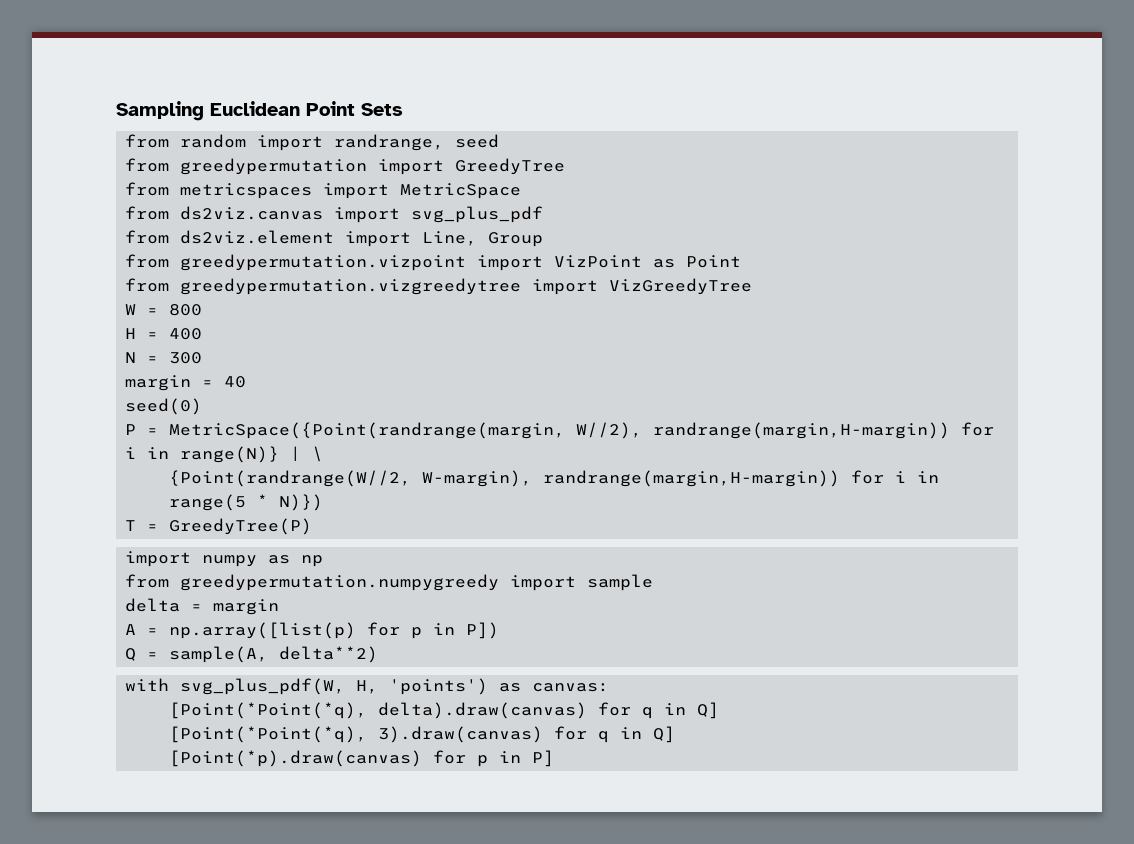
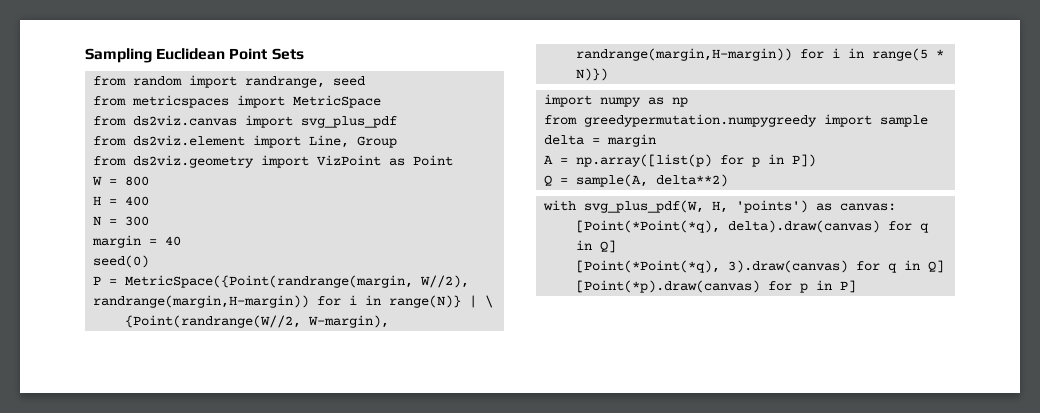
[125,158,566,175] // from greedypermutation import GreedyTree -> (365, 81) none
[180,254,467,271] greedypermutation.vizpoint -> [132,155,254,168] ds2viz.geometry
[125,278,753,295] // from greedypermutation.vizgreedytree import VizGreedyTree -> (453, 160) none
[125,518,313,535] // T = GreedyTree(P) -> (608, 74) none

